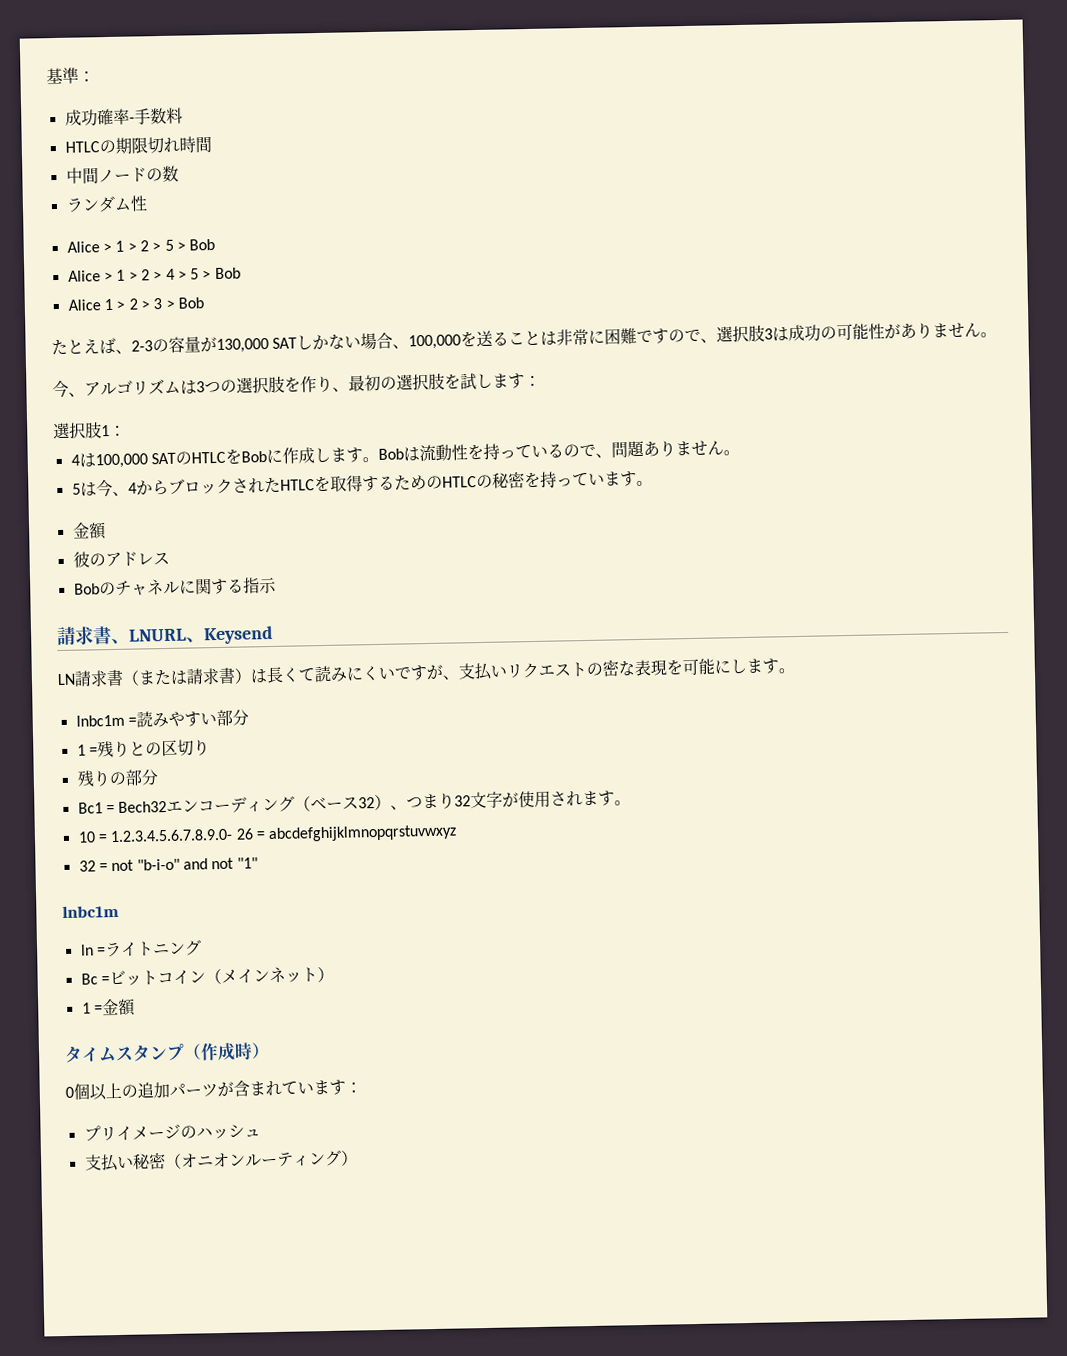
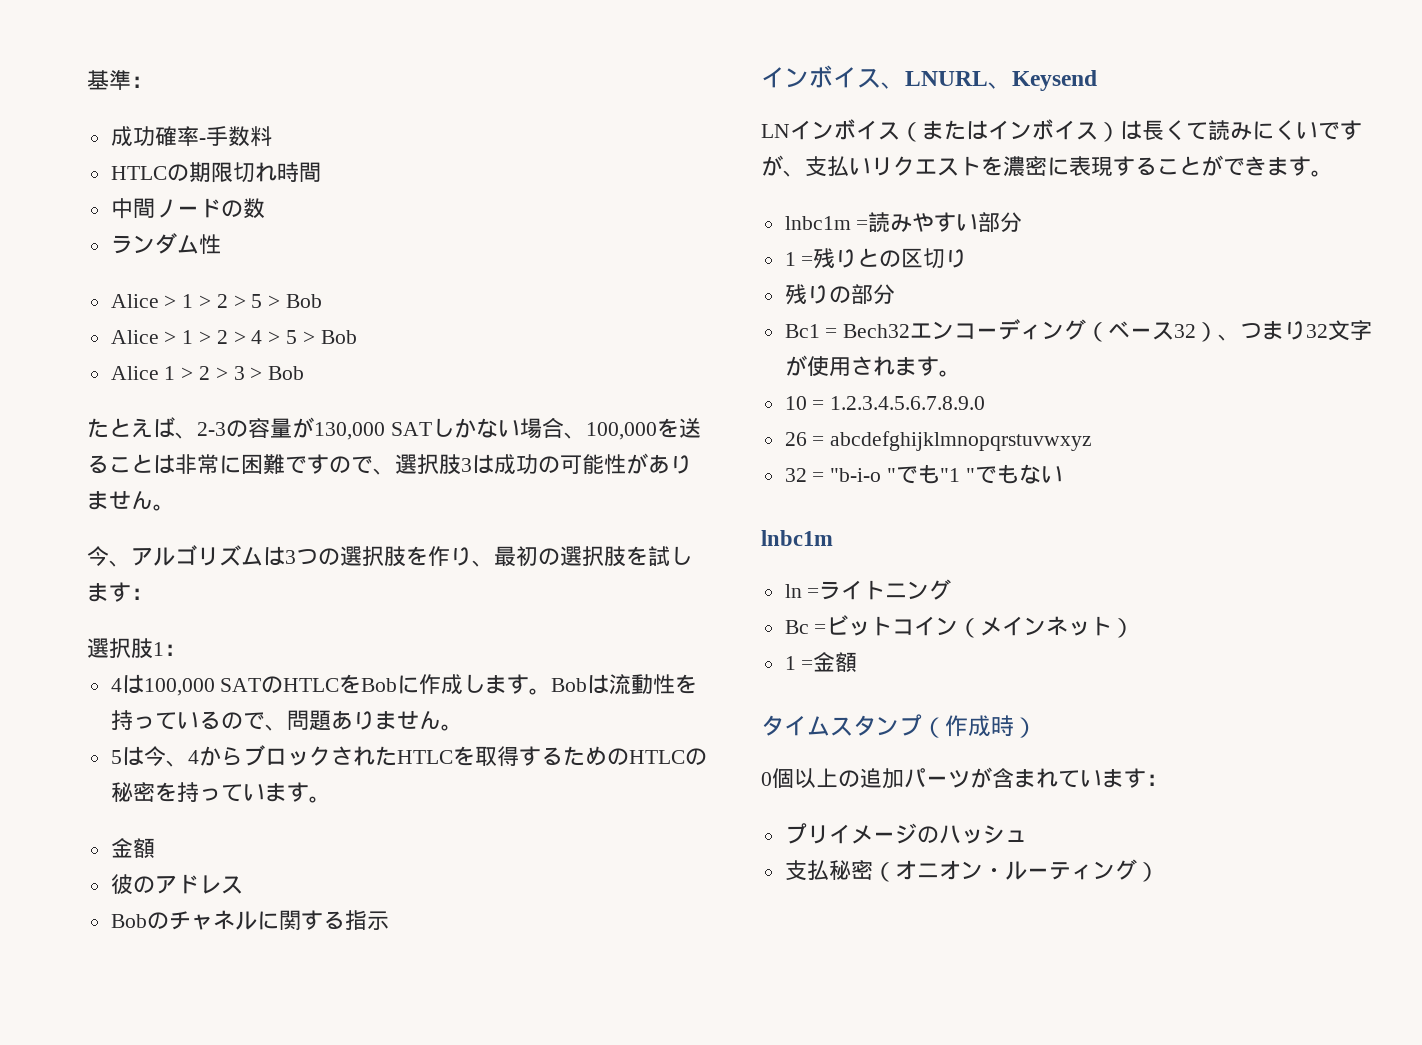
[56,626,112,646] 請求書 -> [761,65,881,88] インボイス
[74,667,236,687] 請求書（または請求書 -> [790,119,1098,142] インボイス（またはインボイス
[586,658,747,677] の密な表現を可能にし -> [981,155,1267,177] を濃密に表現することができ
[110,828,234,843] 1.2.3.4.5.6.7.8.9.0- -> [830,396,986,410] 1.2.3.4.5.6.7.8.9.0 //
[111,857,258,872] not "b-i-o" and not "1" -> [830,464,1063,484] "b-i-o "でも"1 "でもない
[116,1155,134,1170] い -> (829, 870) none
(246, 1159) none -> [982,868,1005,878] ・

